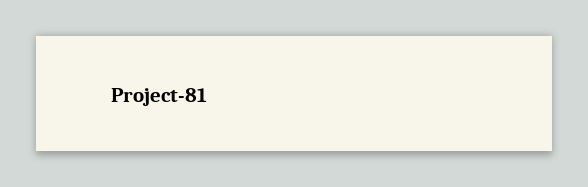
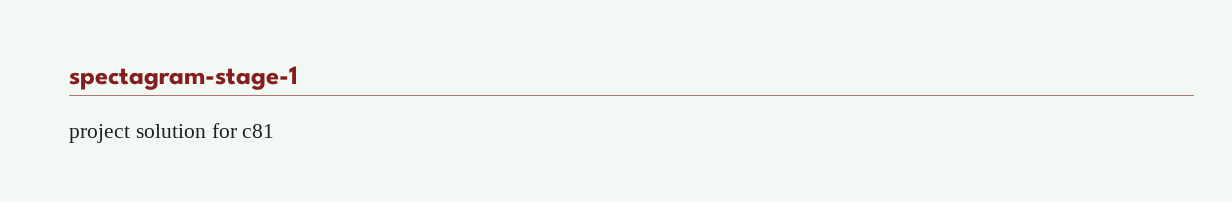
[111,88,207,106] Project-81 -> [69,66,298,90] [69,123,275,143] spectagram-stage-1 // project solution for c81

